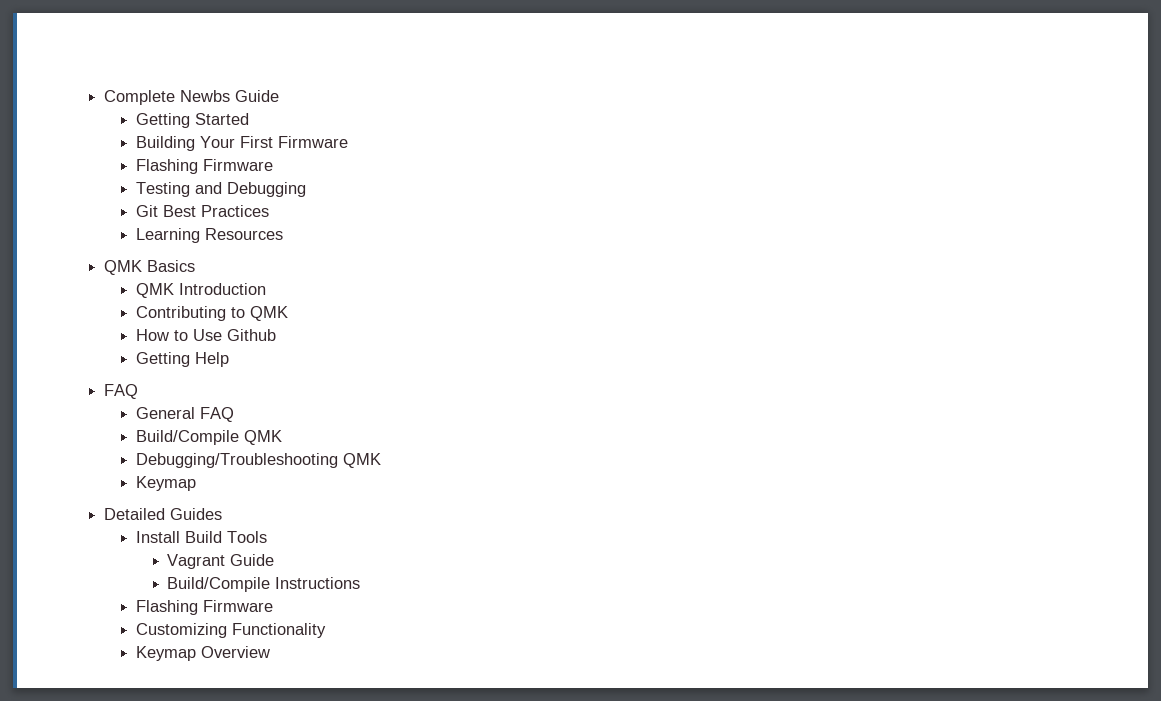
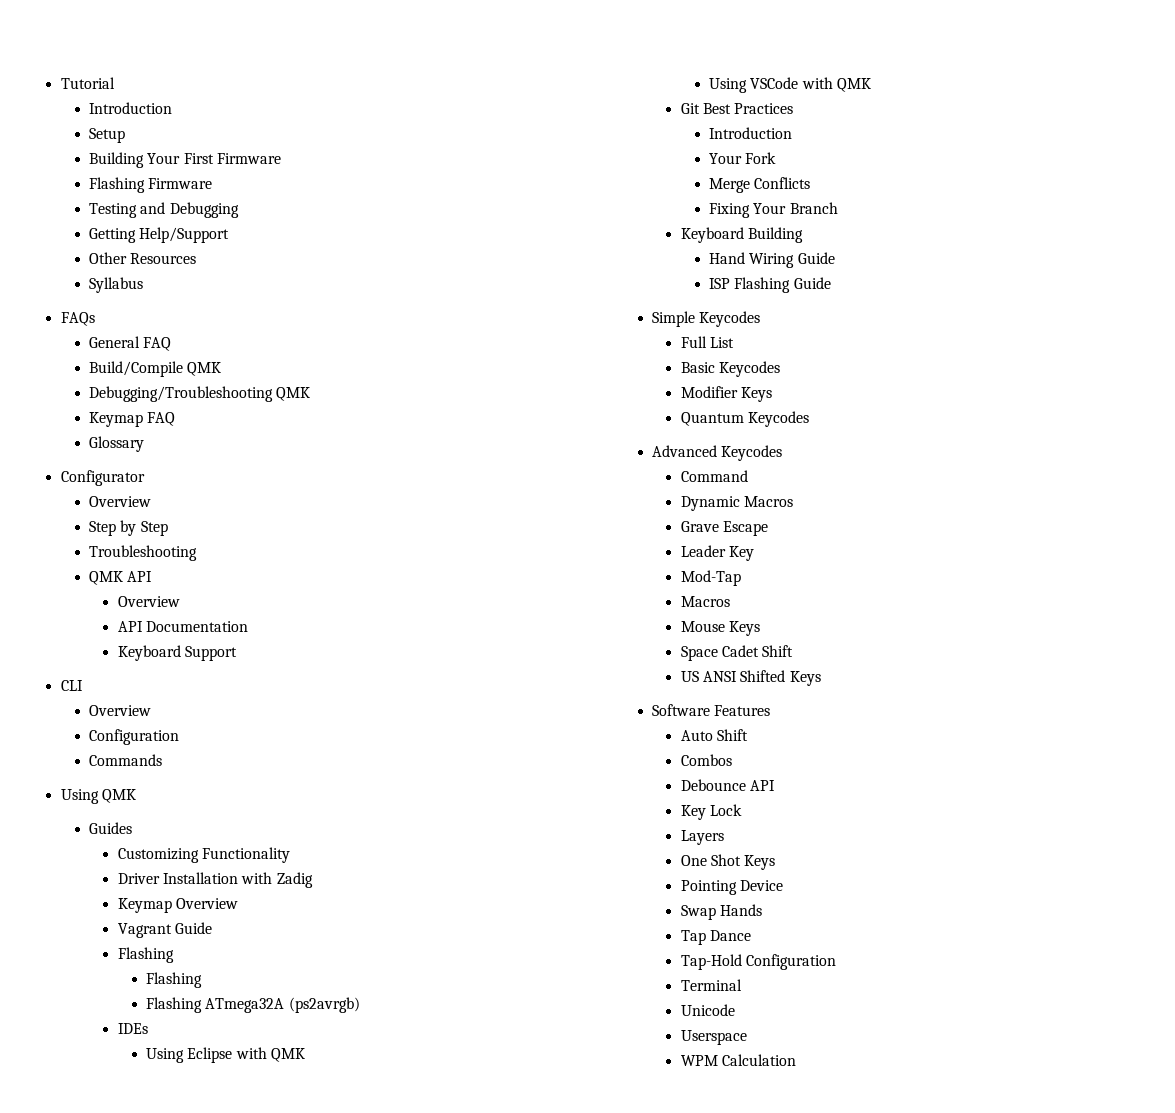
[104,90,280,105] [135,113,249,128] Complete Newbs Guide // Getting Started -> [60,77,115,89] [89,102,173,114] [89,128,126,143] Tutorial // Introduction // Setup
[135,205,269,217] [135,228,283,243] [104,260,196,275] [135,283,266,298] [135,306,288,321] [135,329,276,341] [135,352,229,367] [104,384,139,399] Git Best Practices // Learning Resources // QMK Basics // QMK Introduction // Contributing to QMK // How to Use Github // Getting Help // FAQ -> [89,227,230,243] [89,252,197,264] [89,277,144,293] [60,312,95,326] Getting Help/Support // Other Resources // Syllabus // FAQs
[104,508,223,520] [135,531,267,543] // Detailed Guides // Install Build Tools -> [147,412,176,426] [89,436,145,452] [60,470,145,486] [89,496,152,507] [89,520,168,536] [89,545,198,561] [89,571,153,585] [117,596,180,607] [117,621,248,632] [117,645,237,661] [60,680,83,691] [89,705,152,716] [89,729,180,745] [89,754,163,766] [60,789,136,804] [89,822,133,834] [117,847,290,863] [117,872,313,888] [117,898,238,913] FAQ // Glossary // Configurator // Overview // Step by Step // Troubleshooting // QMK API // Overview // API Documentation // Keyboard Support // CLI // Overview // Configuration // Commands // Using QMK // Guides // Customizing Functionality // Driver Installation with Zadig // Keymap Overview
[167,577,361,592] [135,600,273,615] [135,623,326,638] [135,646,270,661] Build/Compile Instructions // Flashing Firmware // Customizing Functionality // Keymap Overview -> [117,947,174,963] [146,972,203,988] [146,997,360,1013] [117,1023,148,1034] [146,1047,306,1063] [709,77,872,93] [680,103,794,114] [709,127,793,139] [709,152,777,164] [709,177,811,193] [709,202,838,218] [680,227,803,243] [709,252,835,268] [709,277,831,293] [652,311,761,327] [680,336,734,348] [680,361,780,377] [680,386,772,402] [680,411,809,427] [652,445,783,461] [680,470,748,482] [680,496,793,511] [680,521,768,536] [680,545,754,561] [680,570,741,586] [680,596,730,607] [680,621,760,636] [680,645,794,661] [680,670,821,686] [652,704,771,716] [680,729,748,741] [680,754,732,766] [680,779,775,791] [680,804,742,820] [680,830,724,845] [680,854,776,870] [680,880,783,895] [680,904,762,920] [680,930,751,945] [680,954,836,970] [680,979,742,991] [680,1004,735,1016] [680,1030,747,1045] [680,1054,796,1066] Flashing // Flashing // Flashing ATmega32A (ps2avrgb) // IDEs // Using Eclipse with QMK // Using VSCode with QMK // Git Best Practices // Introduction // Your Fork // Merge Conflicts // Fixing Your Branch // Keyboard Building // Hand Wiring Guide // ISP Flashing Guide // Simple Keycodes // Full List // Basic Keycodes // Modifier Keys // Quantum Keycodes // Advanced Keycodes // Command // Dynamic Macros // Grave Escape // Leader Key // Mod-Tap // Macros // Mouse Keys // Space Cadet Shift // US ANSI Shifted Keys // Software Features // Auto Shift // Combos // Debounce API // Key Lock // Layers // One Shot Keys // Pointing Device // Swap Hands // Tap Dance // Tap-Hold Configuration // Terminal // Unicode // Userspace // WPM Calculation

